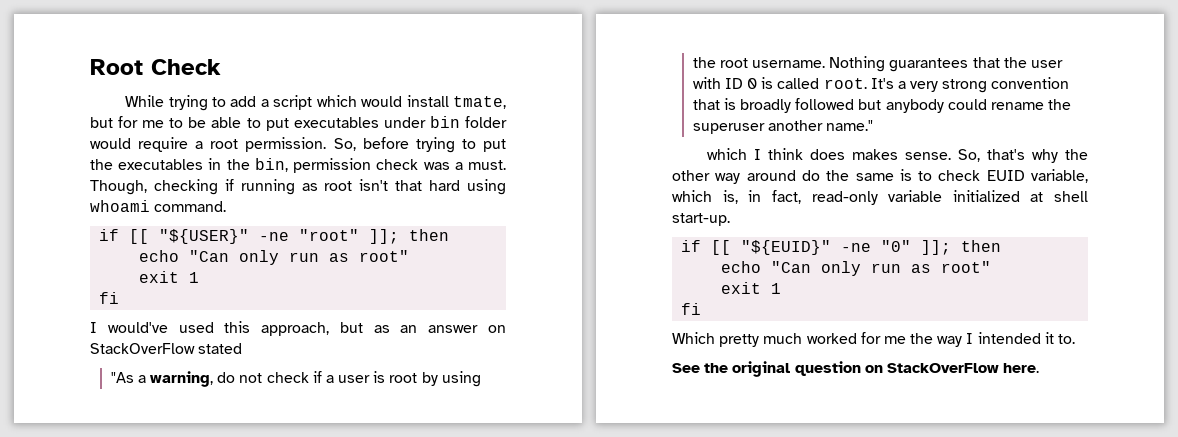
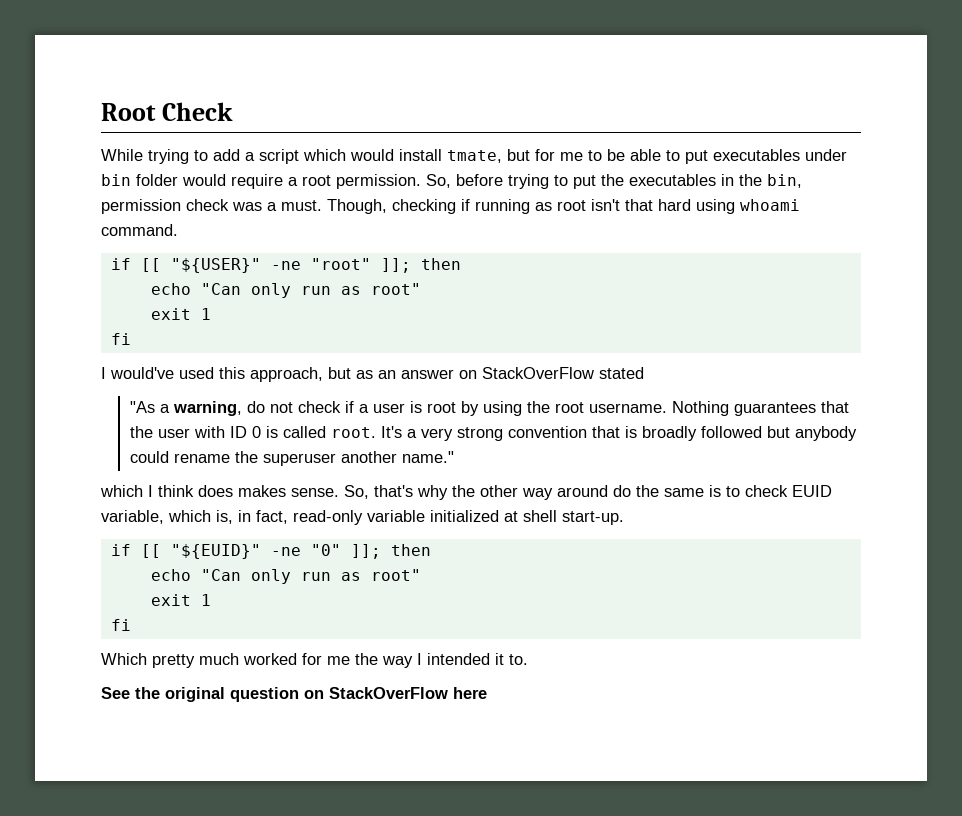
[1003,363,1040,373] here. -> [453,687,487,699] here

